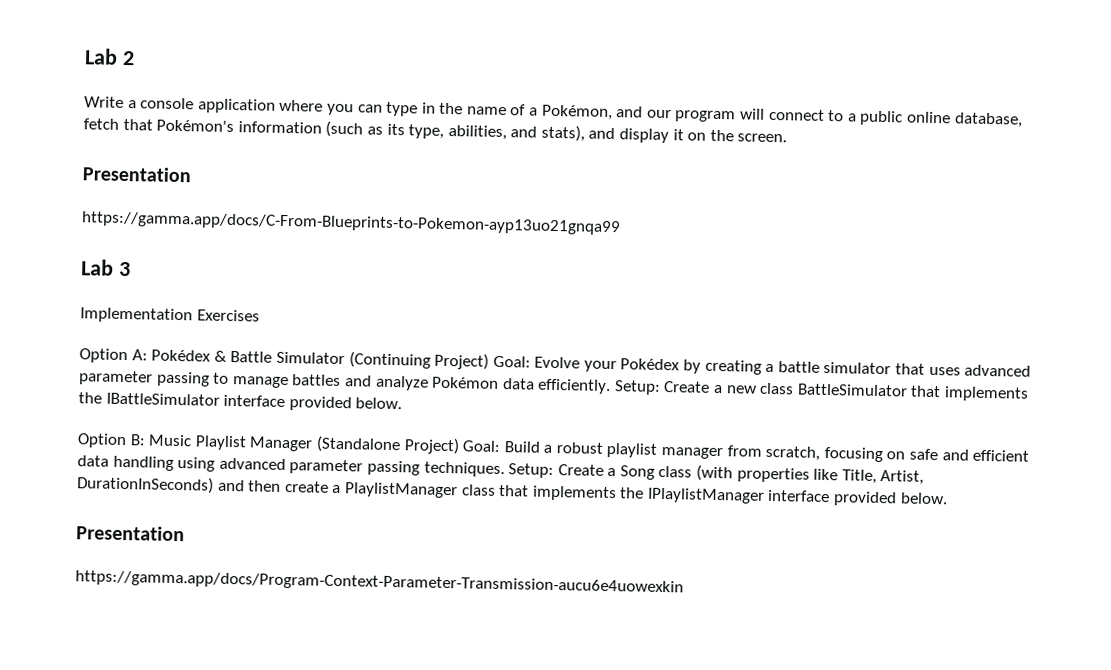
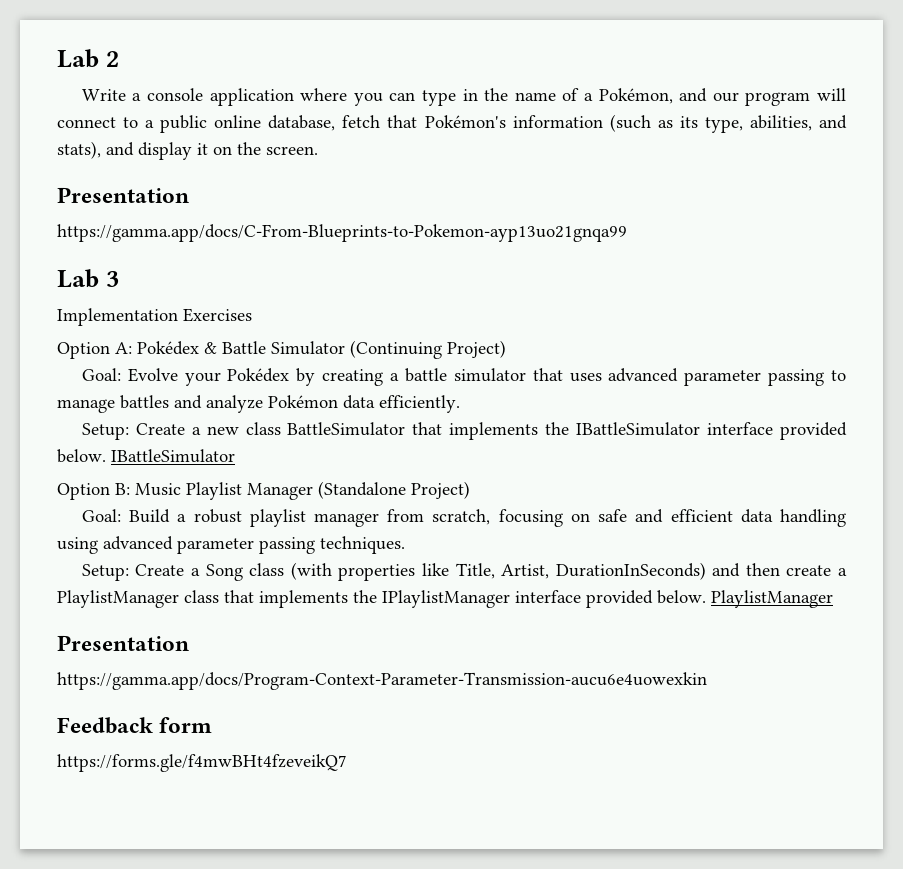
(490, 361) none -> (506, 349) //
(612, 386) none -> (460, 404) //
(403, 403) none -> [111,449,235,463] IBattleSimulator
(460, 446) none -> (470, 490) //
(505, 469) none -> (405, 545) //
(948, 498) none -> [711,590,833,608] PlaylistManager
(684, 583) none -> [57,717,213,734] [57,754,347,772] // Feedback form // https://forms.gle/f4mwBHt4fzeveikQ7

